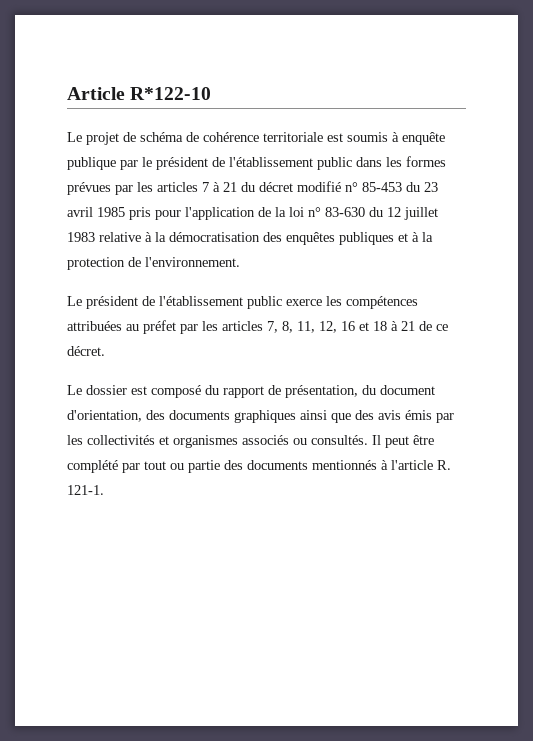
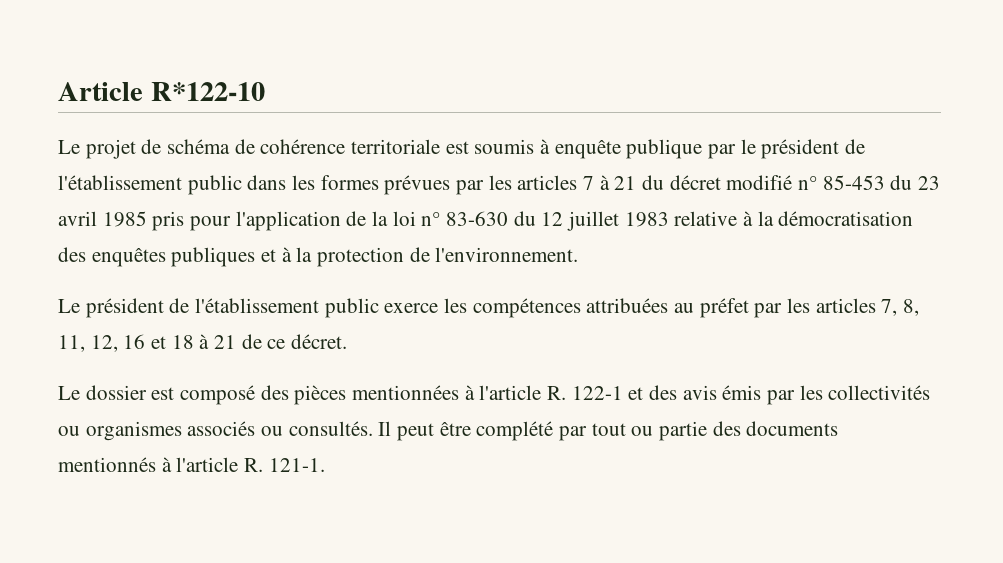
[205,385,435,398] [67,410,351,423] du rapport de présentation, du document d'orientation, des documents graphiques ainsi que -> [260,385,644,405] des pièces mentionnées à l'article R. 122-1 et
[159,436,169,445] et -> [58,426,80,436] ou

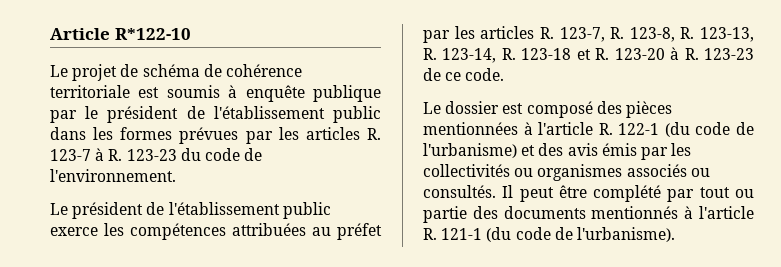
[583,175,941,190] [58,211,914,231] [58,247,405,267] 7 à 21 du décret modifié n° 85-453 du 23 avril 1985 pris pour l'application de la loi n° 83-630 du 12 juillet 1983 relative à la démocratisation des enquêtes publiques et à la protection -> [367,128,381,140] [50,148,240,161] R. 123-7 à R. 123-23 du code
[881,299,920,316] [58,334,237,352] 7, 8, 11, 12, 16 et 18 à 21 -> [539,27,754,42] [423,47,754,63] R. 123-7, R. 123-8, R. 123-13, R. 123-14, R. 123-18 et R. 123-20 à R. 123-23
[291,334,348,349] décret. -> [465,68,505,81] code.
(623, 393) none -> [664,122,754,137] [423,143,517,158] (du code de l'urbanisme)
[268,458,325,472] 121-1. -> [441,227,675,242] 121-1 (du code de l'urbanisme).

